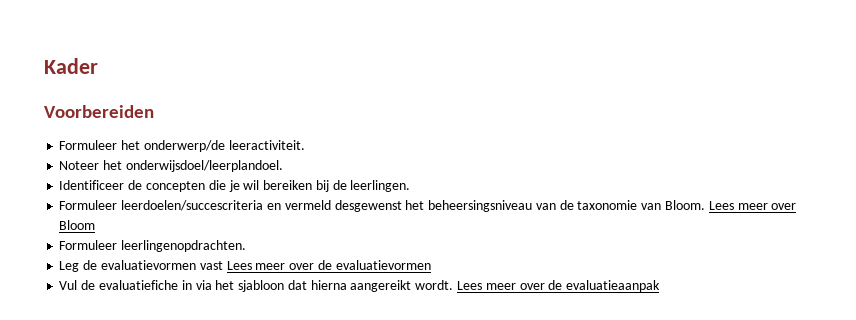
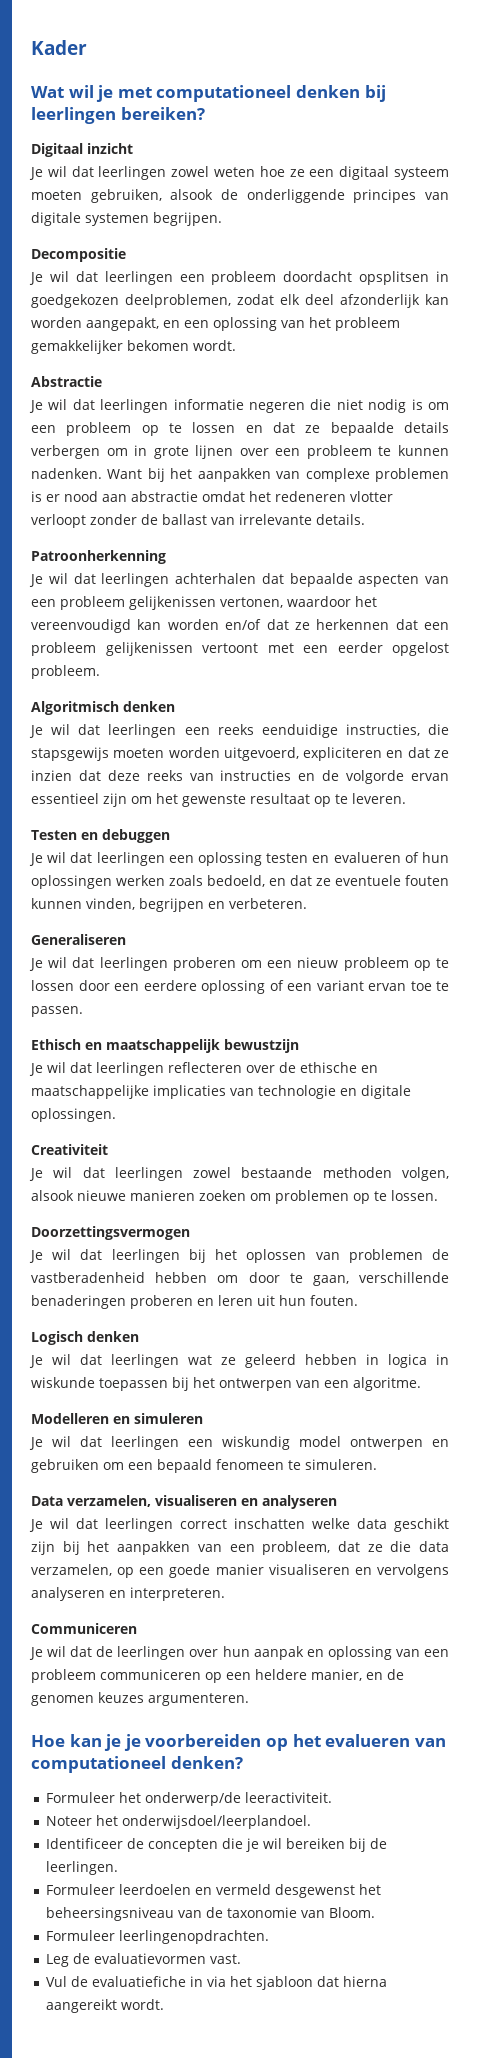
[44,105,154,118] Voorbereiden -> [31,85,386,102] [31,107,205,124] [31,143,133,157] [29,166,450,180] [31,189,449,203] [31,212,222,226] [31,248,126,262] [29,271,449,285] [31,294,449,308] [31,317,400,331] [31,340,236,354] [31,376,102,387] [29,399,449,413] [31,422,449,436] [31,445,449,459] [31,468,449,482] [31,491,393,502] [31,514,365,528] [31,550,166,564] [29,573,449,587] [31,596,377,610] [31,619,449,633] [31,642,449,656] [31,665,100,679] [31,701,175,715] [29,724,449,738] [31,747,449,761] [31,770,450,784] [31,793,406,807] [31,829,170,843] [29,852,449,866] [31,875,449,889] [31,898,307,912] [31,934,126,945] [29,957,449,971] [31,980,449,994] [31,1006,83,1017] [31,1039,299,1053] [29,1062,378,1076] [31,1085,411,1099] [31,1108,116,1122] [31,1144,108,1155] [29,1167,449,1181] [31,1190,438,1204] [31,1226,190,1240] [29,1249,450,1263] [31,1272,450,1286] [31,1295,358,1309] [31,1331,139,1345] [29,1354,449,1368] [31,1377,421,1391] [31,1413,203,1424] [29,1436,449,1450] [31,1459,377,1473] [31,1495,337,1509] [29,1518,449,1532] [31,1541,449,1555] [31,1564,449,1578] [31,1587,225,1601] [31,1623,137,1634] [29,1646,449,1660] [31,1669,404,1683] [31,1692,249,1706] [31,1734,446,1751] [31,1756,243,1773] Wat wil je met computationeel denken bij leerlingen bereiken? // Digitaal inzicht // Je wil dat leerlingen zowel weten hoe ze een digitaal systeem moeten gebruiken, alsook de onderliggende principes van digitale systemen begrijpen. // Decompositie // Je wil dat leerlingen een probleem doordacht opsplitsen in goedgekozen deelproblemen, zodat elk deel afzonderlijk kan worden aangepakt, en een oplossing van het probleem gemakkelijker bekomen wordt. // Abstractie // Je wil dat leerlingen informatie negeren die niet nodig is om een probleem op te lossen en dat ze bepaalde details verbergen om in grote lijnen over een probleem te kunnen nadenken. Want bij het aanpakken van complexe problemen is er nood aan abstractie omdat het redeneren vlotter verloopt zonder de ballast van irrelevante details. // Patroonherkenning // Je wil dat leerlingen achterhalen dat bepaalde aspecten van een probleem gelijkenissen vertonen, waardoor het vereenvoudigd kan worden en/of dat ze herkennen dat een probleem gelijkenissen vertoont met een eerder opgelost probleem. // Algoritmisch denken // Je wil dat leerlingen een reeks eenduidige instructies, die stapsgewijs moeten worden uitgevoerd, expliciteren en dat ze inzien dat deze reeks van instructies en de volgorde ervan essentieel zijn om het gewenste resultaat op te leveren. // Testen en debuggen // Je wil dat leerlingen een oplossing testen en evalueren of hun oplossingen werken zoals bedoeld, en dat ze eventuele fouten kunnen vinden, begrijpen en verbeteren. // Generaliseren // Je wil dat leerlingen proberen om een nieuw probleem op te lossen door een eerdere oplossing of een variant ervan toe te passen. // Ethisch en maatschappelijk bewustzijn // Je wil dat leerlingen reflecteren over de ethische en maatschappelijke implicaties van technologie en digitale oplossingen. // Creativiteit // Je wil dat leerlingen zowel bestaande methoden volgen, alsook nieuwe manieren zoeken om problemen op te lossen. // Doorzettingsvermogen // Je wil dat leerlingen bij het oplossen van problemen de vastberadenheid hebben om door te gaan, verschillende benaderingen proberen en leren uit hun fouten. // Logisch denken // Je wil dat leerlingen wat ze geleerd hebben in logica in wiskunde toepassen bij het ontwerpen van een algoritme. // Modelleren en simuleren // Je wil dat leerlingen een wiskundig model ontwerpen en gebruiken om een bepaald fenomeen te simuleren. // Data verzamelen, visualiseren en analyseren // Je wil dat leerlingen correct inschatten welke data geschikt zijn bij het aanpakken van een probleem, dat ze die data verzamelen, op een goede manier visualiseren en vervolgens analyseren en interpreteren. // Communiceren // Je wil dat de leerlingen over hun aanpak en oplossing van een probleem communiceren op een heldere manier, en de genomen keuzes argumenteren. // Hoe kan je je voorbereiden op het evalueren van computationeel denken?
[121,200,264,211] leerdoelen/succescriteria -> [118,1884,191,1895] leerdoelen
[708,201,797,210] [59,220,96,230] Lees meer over Bloom -> (375, 1912) none
[199,260,431,270] vast Lees meer over de evaluatievormen -> [209,1954,241,1964] vast.
[456,280,661,292] Lees meer over de evaluatieaanpak -> (164, 2004) none

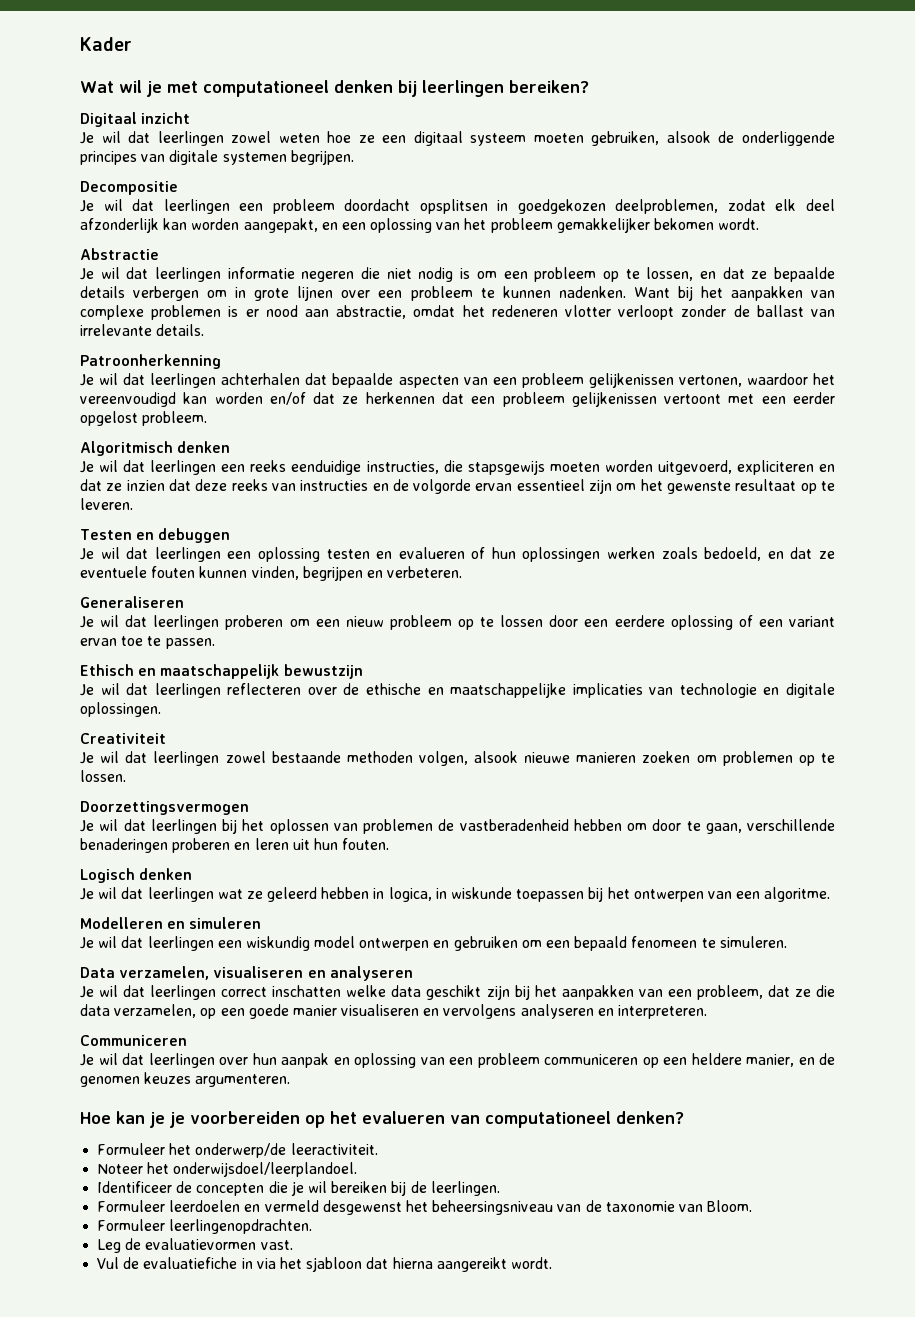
[192,422,236,433] lossen -> [646,267,694,281] lossen,
[131,491,198,502] abstractie -> [336,305,407,319] abstractie,
[388,1354,427,1368] logica -> [388,887,432,902] logica,
[96,1646,114,1657] de -> (144, 1059) none

